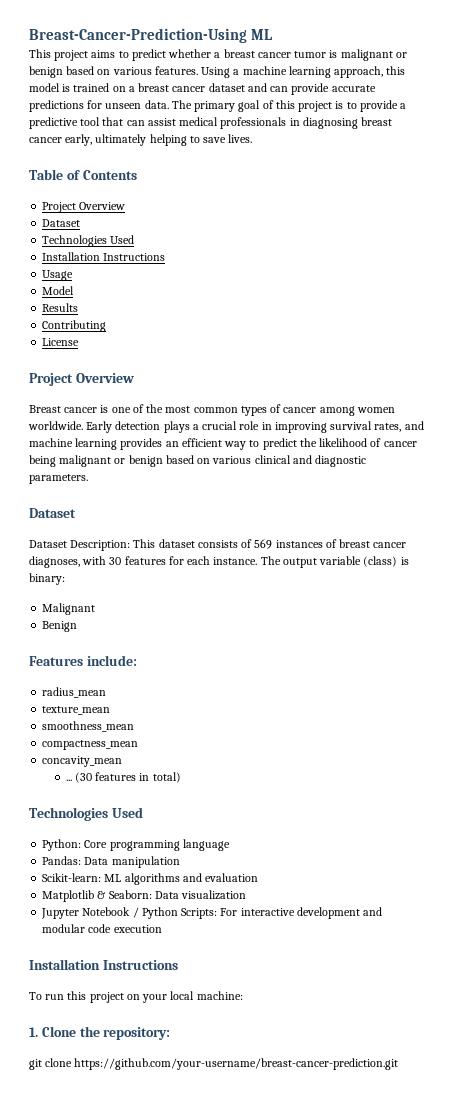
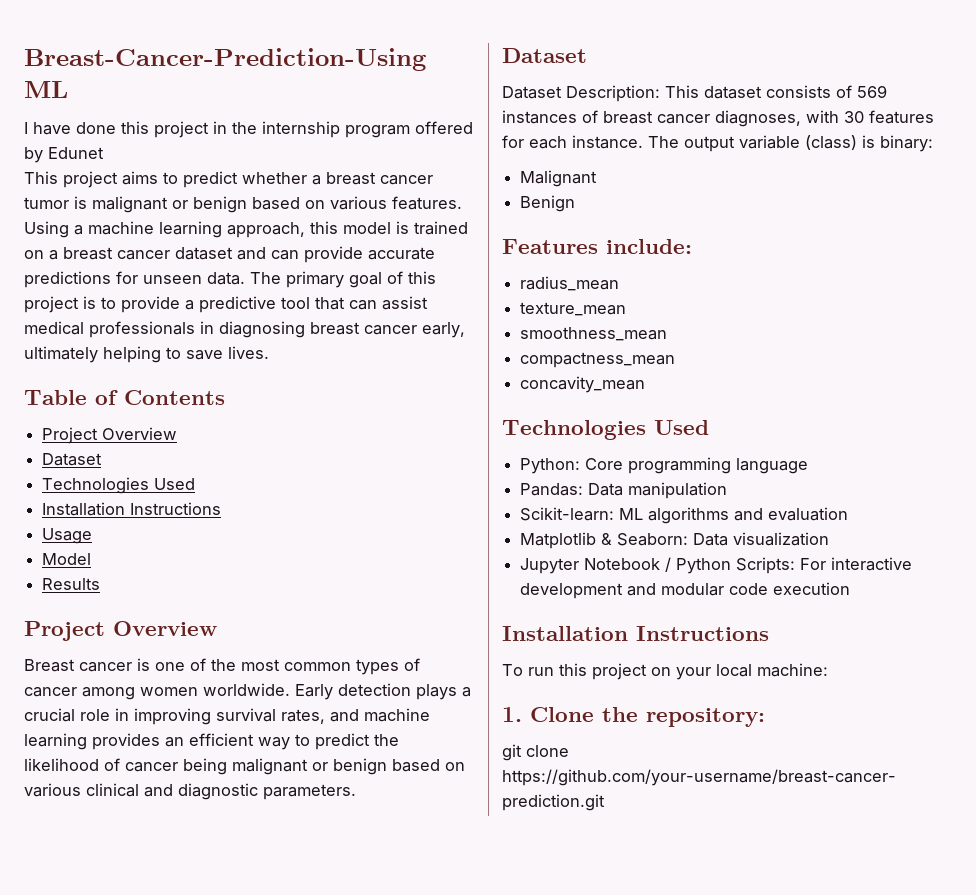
(274, 34) none -> [24,121,473,138] [24,147,104,163] // I have done this project in the internship program offered by Edunet
[42,320,107,332] [42,338,80,346] // Contributing // License -> (101, 584) none
[65,772,181,783] // ... (30 features in total) -> (646, 384) none

